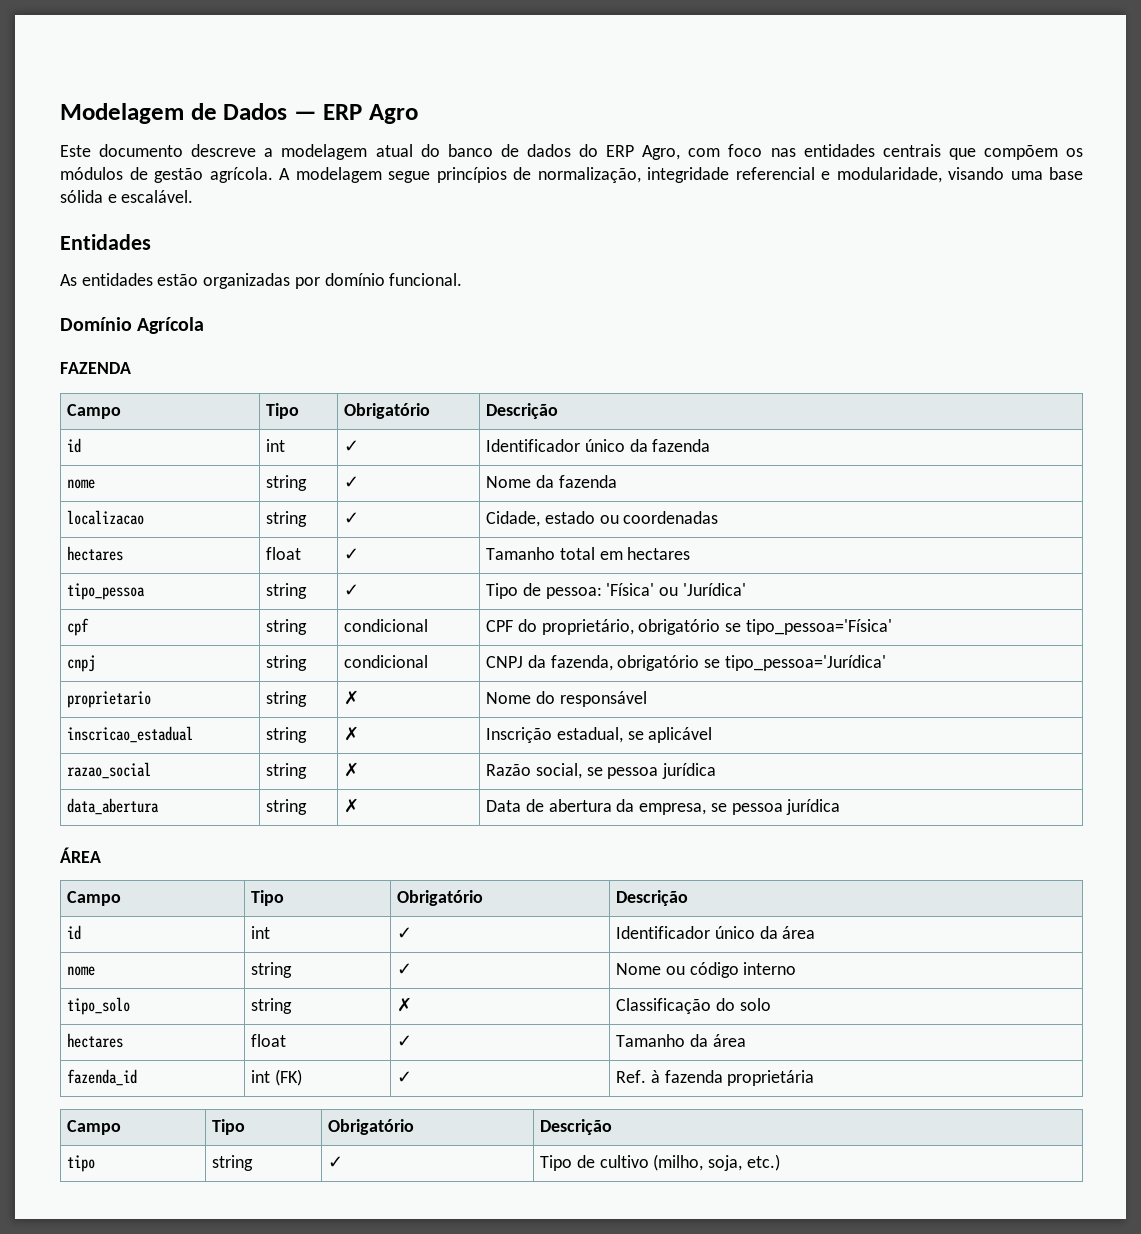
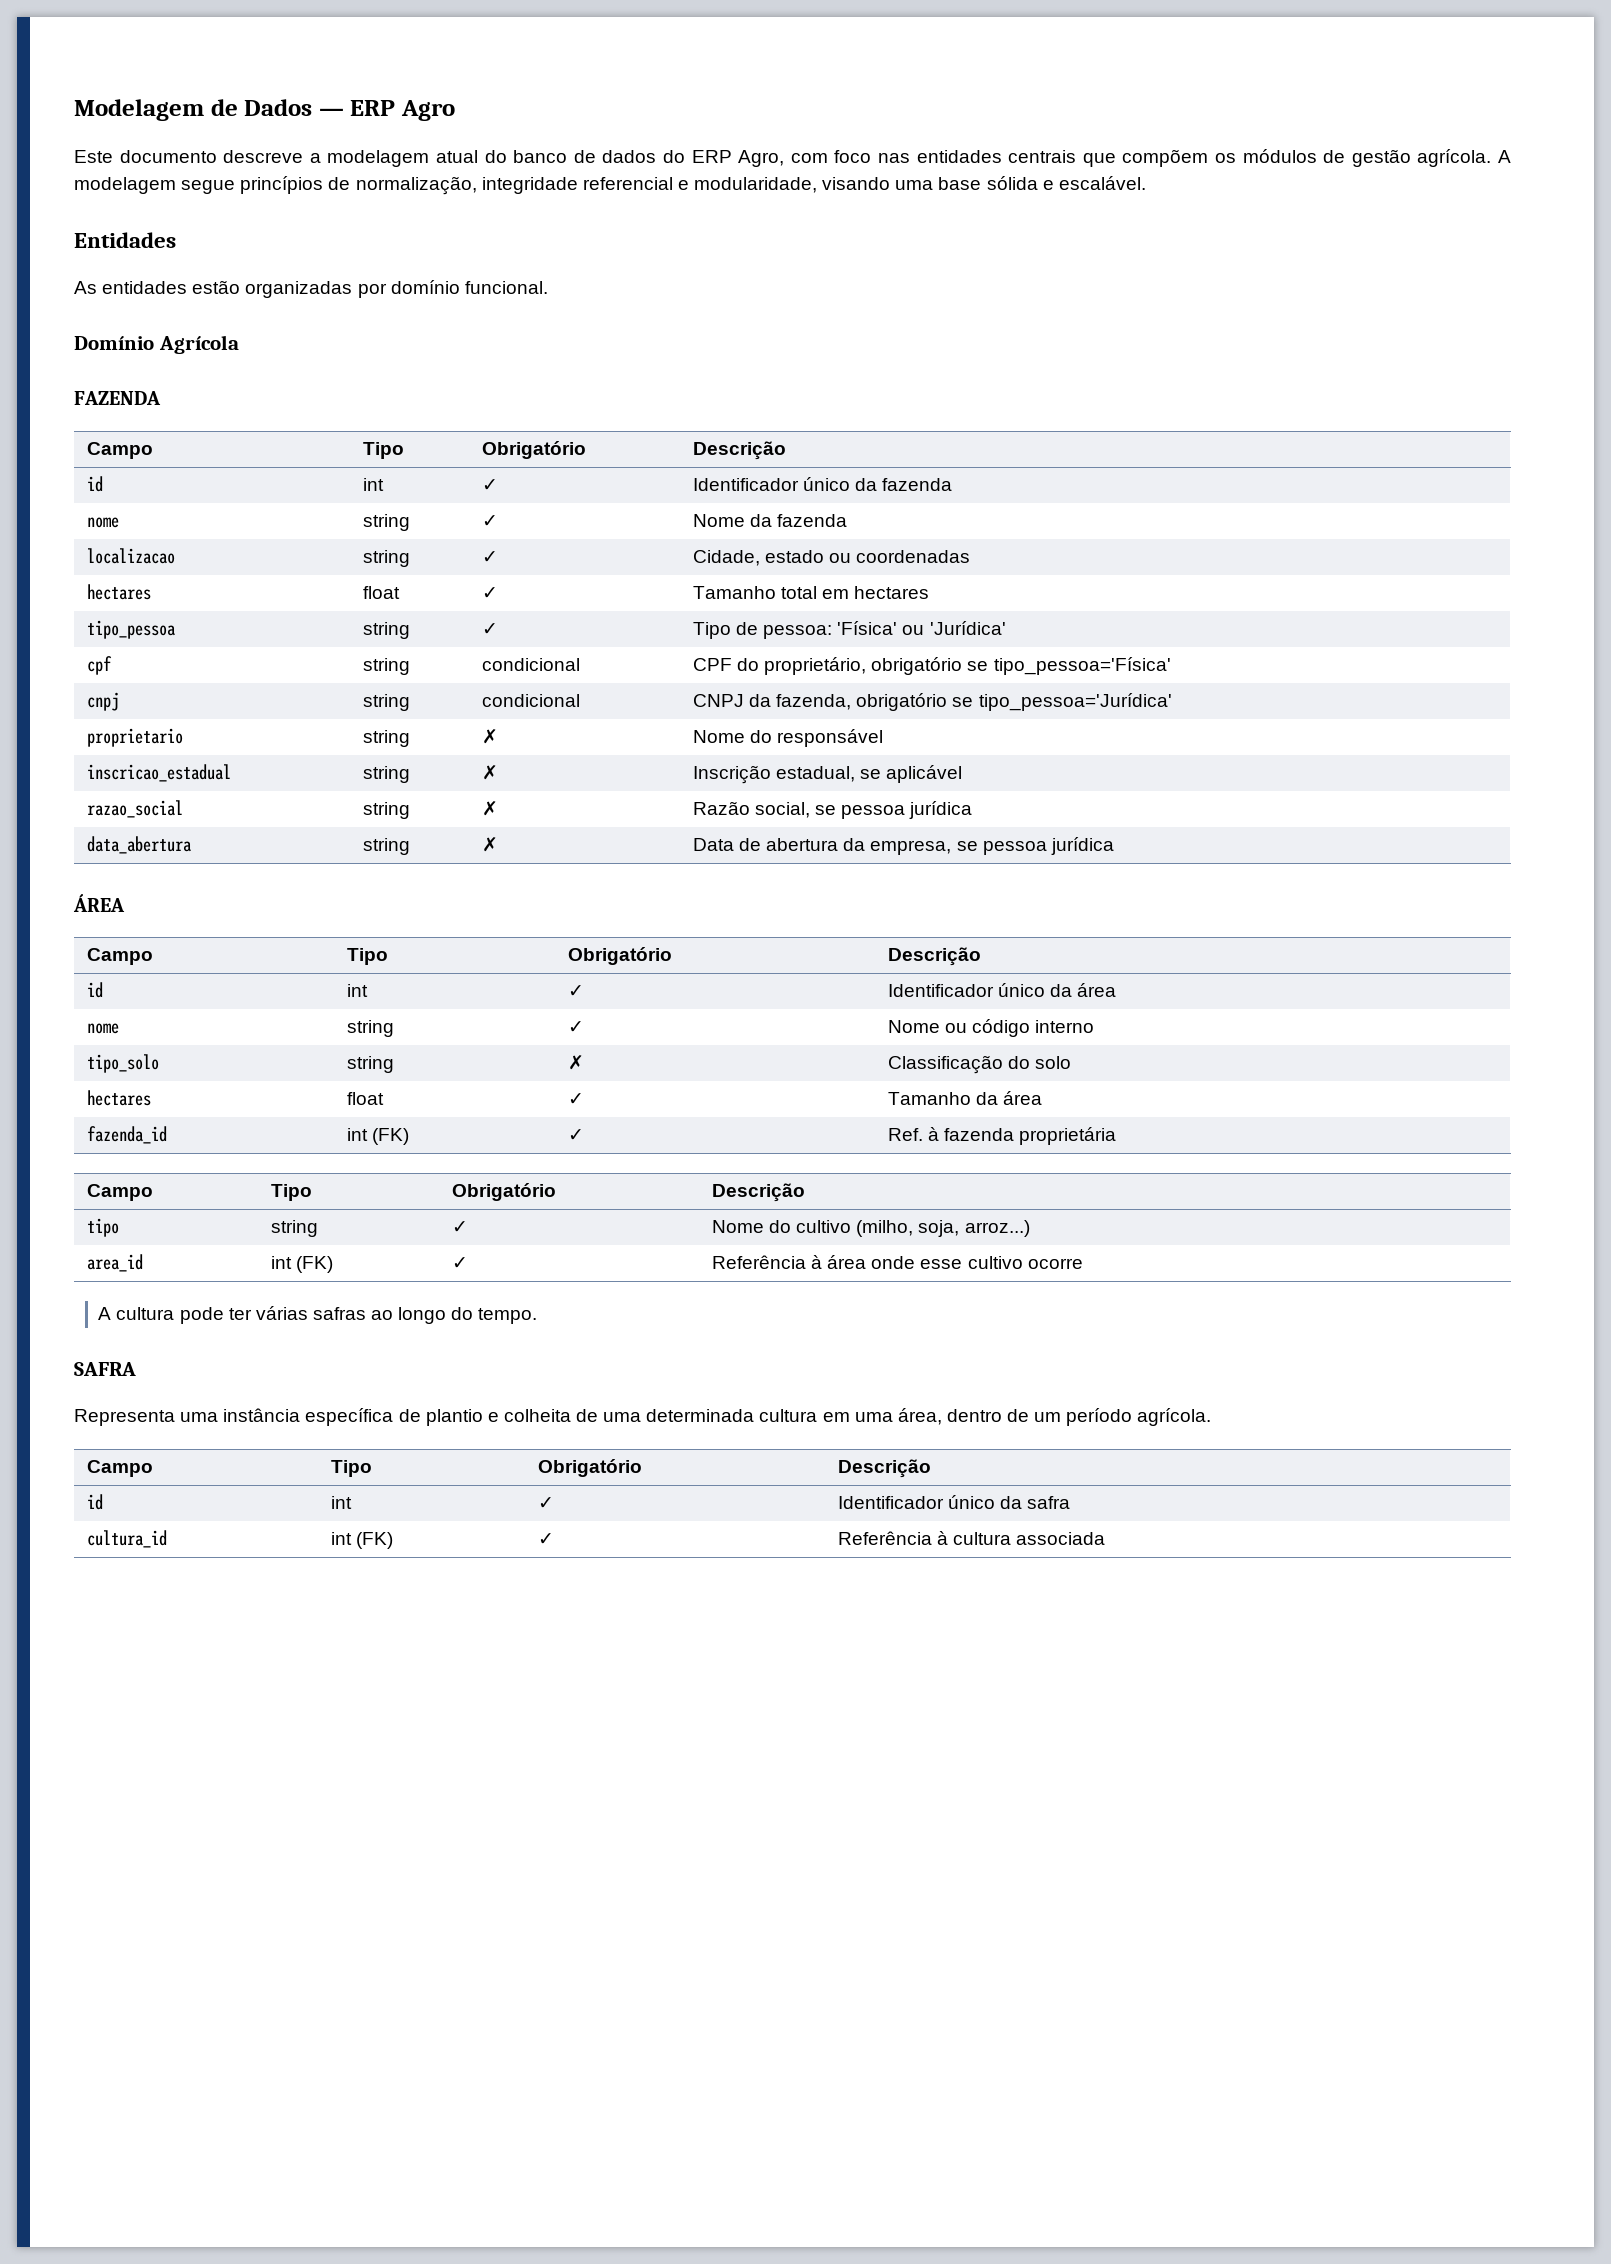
[540,1155,595,1171] Tipo de -> [711,1220,792,1233] Nome do
[746,1154,780,1171] etc.) -> [964,1220,1030,1237] [86,1254,143,1272] [270,1256,334,1273] [451,1257,468,1269] [711,1255,1083,1269] [98,1306,538,1324] [74,1362,136,1376] [74,1408,1212,1426] [86,1460,153,1477] [330,1460,372,1477] [537,1459,642,1477] [837,1459,931,1478] [86,1494,103,1510] [330,1496,352,1509] [537,1497,554,1509] [837,1495,1071,1509] [86,1530,167,1548] [330,1532,394,1549] [537,1533,554,1545] [837,1531,1106,1545] arroz...) // area_id | int (FK) | ✓ | Referência à área onde esse cultivo ocorre // A cultura pode ter várias safras ao longo do tempo. // SAFRA // Representa uma instância específica de plantio e colheita de uma determinada cultura em uma área, dentro de um período agrícola. // Campo | Tipo | Obrigatório | Descrição // id | int | ✓ | Identificador único da safra // cultura_id | int (FK) | ✓ | Referência à cultura associada

